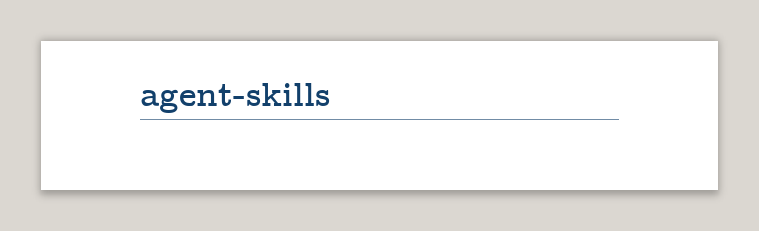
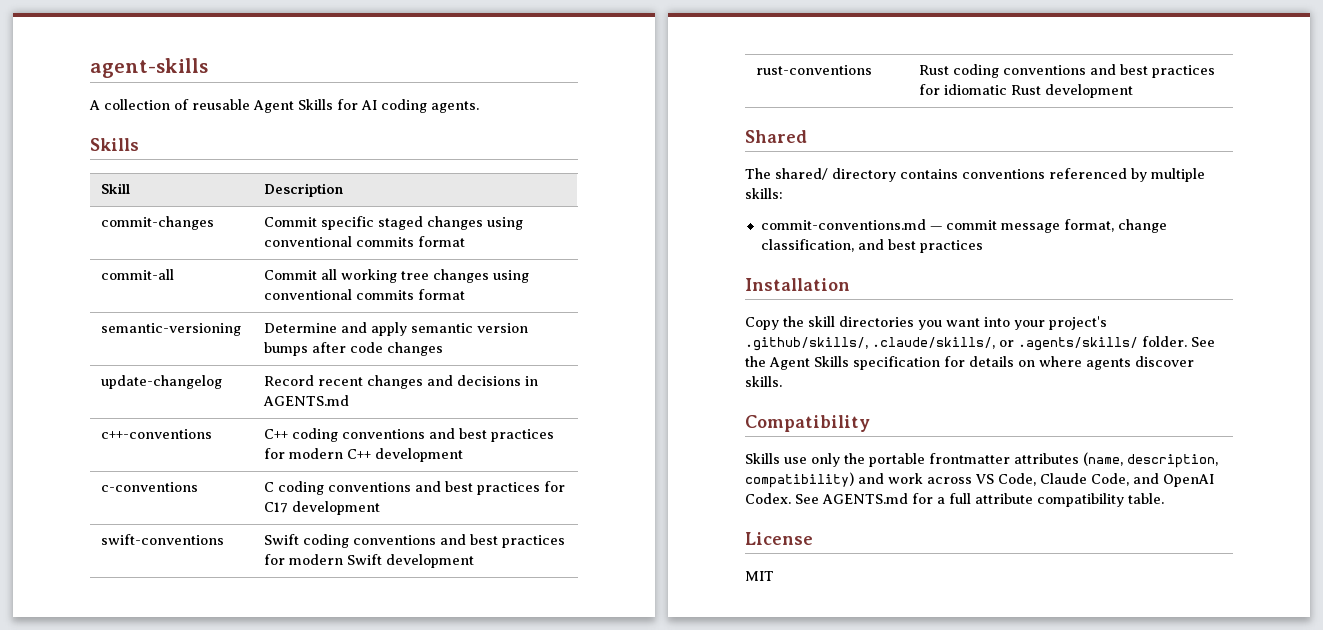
(330, 98) none -> [89,99,479,113] [90,138,139,151] [101,183,131,194] [264,183,344,197] [101,216,215,230] [264,216,524,230] [264,236,466,247] [101,269,175,280] [264,269,530,283] [264,289,466,300] [101,323,242,336] [264,322,529,336] [264,342,444,356] [101,375,223,389] [264,375,539,389] [263,395,350,406] [101,429,213,439] [264,428,555,442] [264,448,464,462] [101,482,199,492] [264,481,566,495] [264,501,381,515] [101,534,225,545] [264,534,566,548] [264,554,475,568] [756,65,873,75] [919,64,1216,78] [919,84,1134,98] [745,130,807,143] [745,168,1205,182] [745,188,783,199] [760,219,1167,233] [760,239,983,253] [745,278,850,291] [745,316,1107,330] [745,336,1215,351] [745,356,1194,370] [745,376,782,387] [745,415,870,432] [745,452,1218,468] [745,472,1214,488] [745,493,1164,507] [745,532,813,545] [745,571,774,581] // A collection of reusable Agent Skills for AI coding agents. // Skills // Skill | Description // commit-changes | Commit specific staged changes using conventional commits format // commit-all | Commit all working tree changes using conventional commits format // semantic-versioning | Determine and apply semantic version bumps after code changes // update-changelog | Record recent changes and decisions in AGENTS.md // c++-conventions | C++ coding conventions and best practices for modern C++ development // c-conventions | C coding conventions and best practices for C17 development // swift-conventions | Swift coding conventions and best practices for modern Swift development // rust-conventions | Rust coding conventions and best practices for idiomatic Rust development // Shared // The shared/ directory contains conventions referenced by multiple skills: // commit-conventions.md — commit message format, change classification, and best practices // Installation // Copy the skill directories you want into your project's .github/skills/, .claude/skills/, or .agents/skills/ folder. See the Agent Skills specification for details on where agents discover skills. // Compatibility // Skills use only the portable frontmatter attributes (name, description, compatibility) and work across VS Code, Claude Code, and OpenAI Codex. See AGENTS.md for a full attribute compatibility table. // License // MIT

